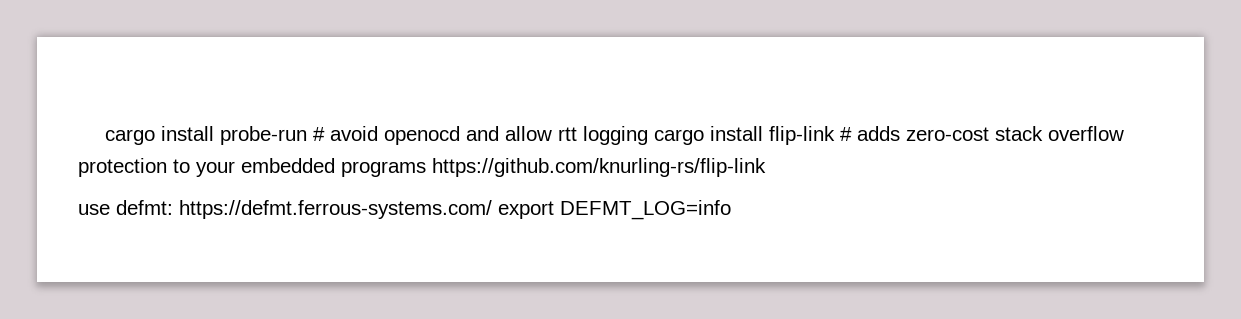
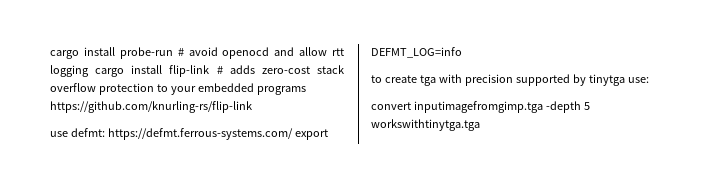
(731, 210) none -> [371,74,649,86] [371,101,590,113] [371,119,480,131] // to create tga with precision supported by tinytga use: // convert inputimagefromgimp.tga -depth 5 workswithtinytga.tga

